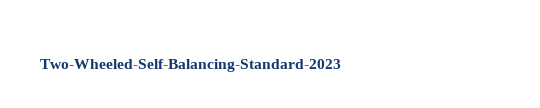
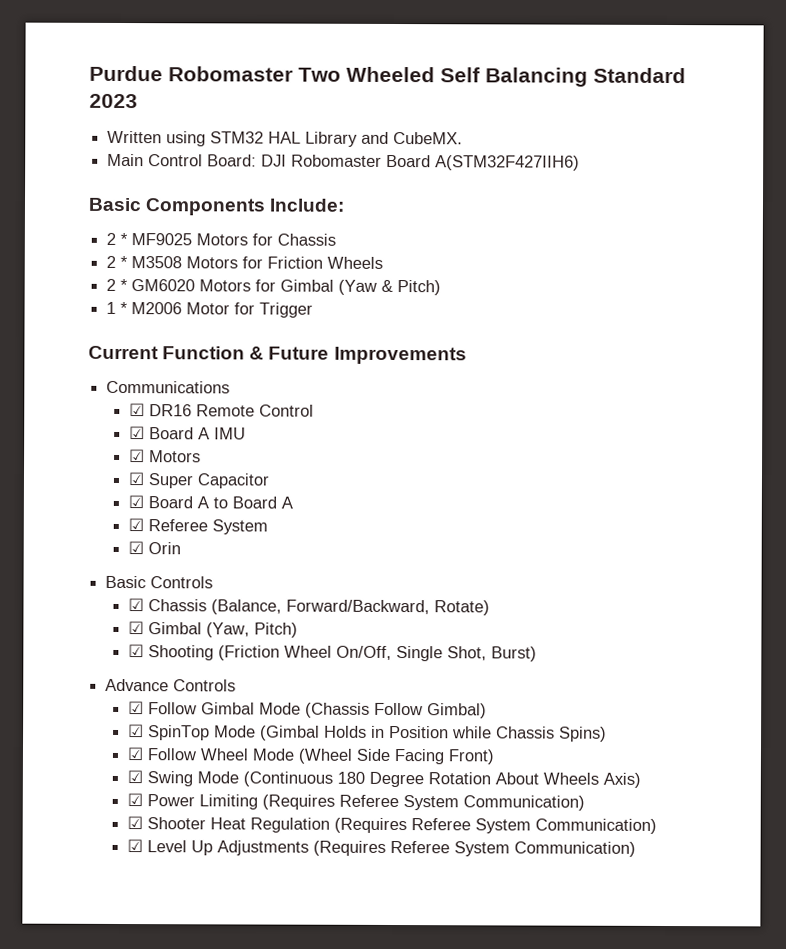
[40,59,341,72] Two-Wheeled-Self-Balancing-Standard-2023 -> [89,65,686,87] [89,93,138,109] [107,130,464,147] [107,153,581,171] [88,197,346,216] [106,232,337,246] [106,255,384,269] [106,278,442,296] [106,301,314,318] [88,345,467,365] [106,380,231,394] [128,403,314,417] [128,426,246,440] [128,449,201,463] [127,472,270,489] [127,495,293,509] [127,518,268,535] [127,541,181,555] [105,575,214,589] [127,598,490,616] [127,621,298,638] [127,644,537,662] [105,678,237,692] [127,701,487,719] [127,724,607,742] [126,747,494,765] [126,770,641,788] [126,793,585,811] [126,816,657,834] [126,839,636,857] Purdue Robomaster Two Wheeled Self Balancing Standard 2023 // Written using STM32 HAL Library and CubeMX. // Main Control Board: DJI Robomaster Board A(STM32F427IIH6) // Basic Components Include: // 2 * MF9025 Motors for Chassis // 2 * M3508 Motors for Friction Wheels // 2 * GM6020 Motors for Gimbal (Yaw & Pitch) // 1 * M2006 Motor for Trigger // Current Function & Future Improvements // Communications // ☑ DR16 Remote Control // ☑ Board A IMU // ☑ Motors // ☑ Super Capacitor // ☑ Board A to Board A // ☑ Referee System // ☑ Orin // Basic Controls // ☑ Chassis (Balance, Forward/Backward, Rotate) // ☑ Gimbal (Yaw, Pitch) // ☑ Shooting (Friction Wheel On/Off, Single Shot, Burst) // Advance Controls // ☑ Follow Gimbal Mode (Chassis Follow Gimbal) // ☑ SpinTop Mode (Gimbal Holds in Position while Chassis Spins) // ☑ Follow Wheel Mode (Wheel Side Facing Front) // ☑ Swing Mode (Continuous 180 Degree Rotation About Wheels Axis) // ☑ Power Limiting (Requires Referee System Communication) // ☑ Shooter Heat Regulation (Requires Referee System Communication) // ☑ Level Up Adjustments (Requires Referee System Communication)

